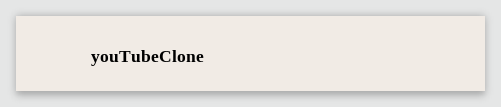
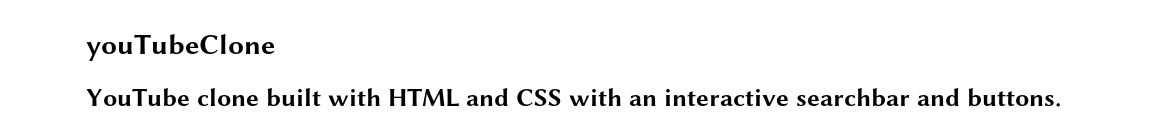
(204, 58) none -> [86,88,1061,107] // YouTube clone built with HTML and CSS with an interactive searchbar and buttons.

